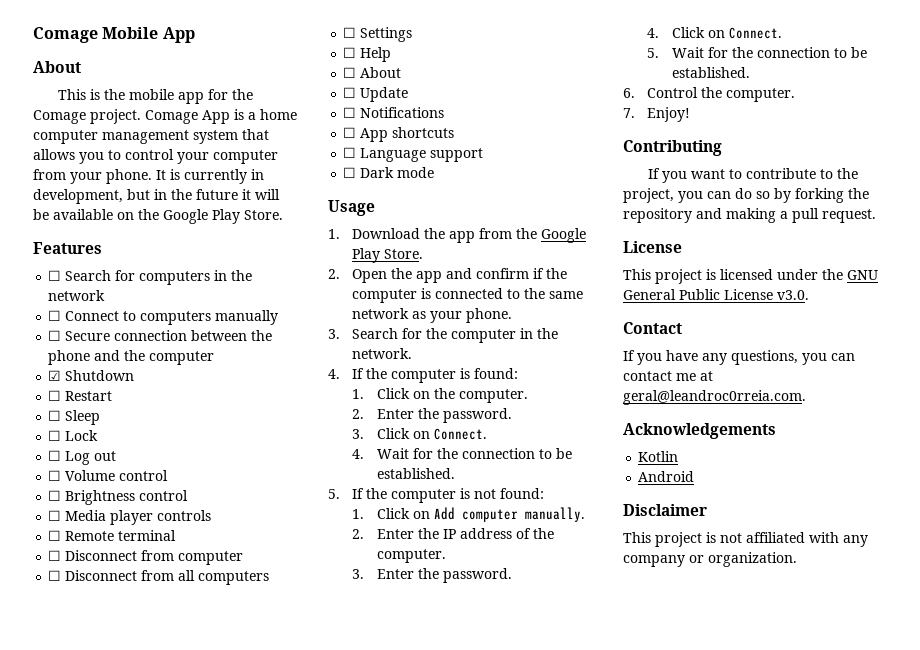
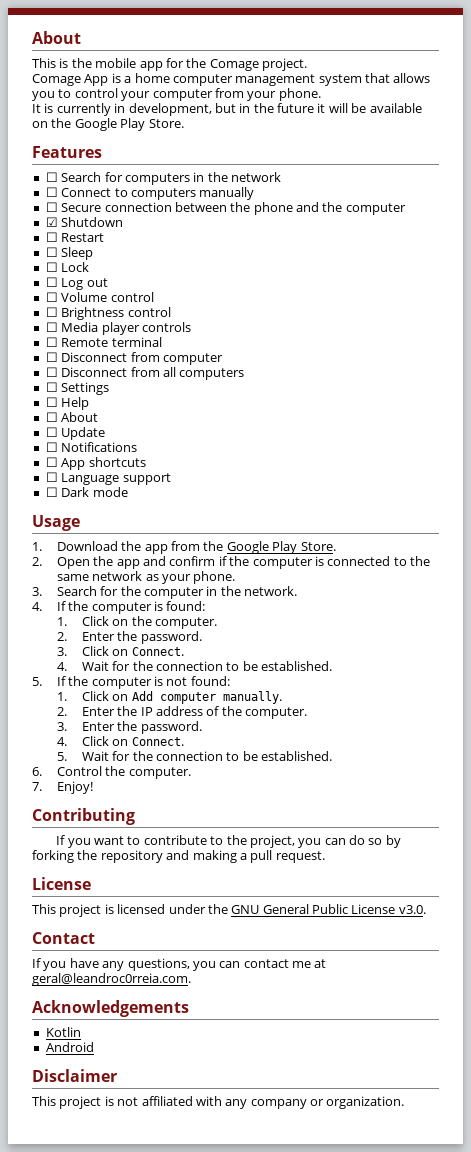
[33,27,195,43] Comage Mobile App // -> (32, 37) none
(141, 116) none -> (307, 64) //
(152, 176) none -> (321, 94) //

